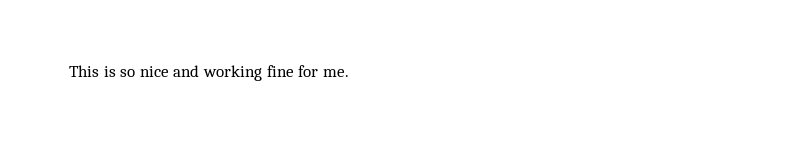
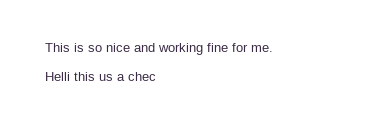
(349, 73) none -> [45,72,156,81] // Helli this us a chec

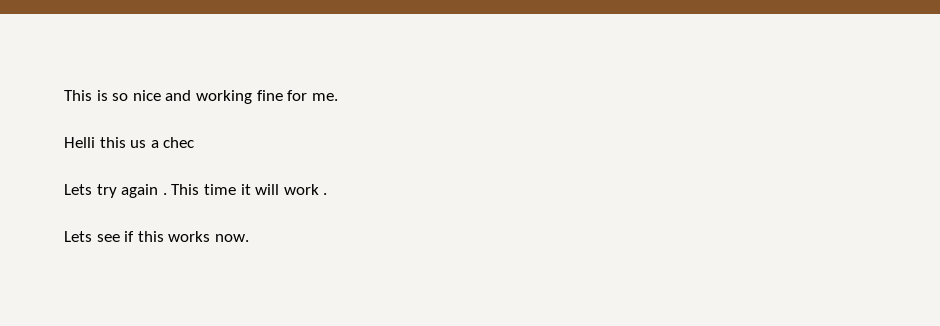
(156, 76) none -> [64,184,328,198] [64,231,249,242] // Lets try again . This time it will work . // Lets see if this works now.

